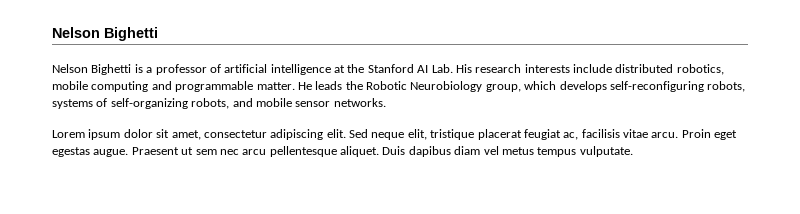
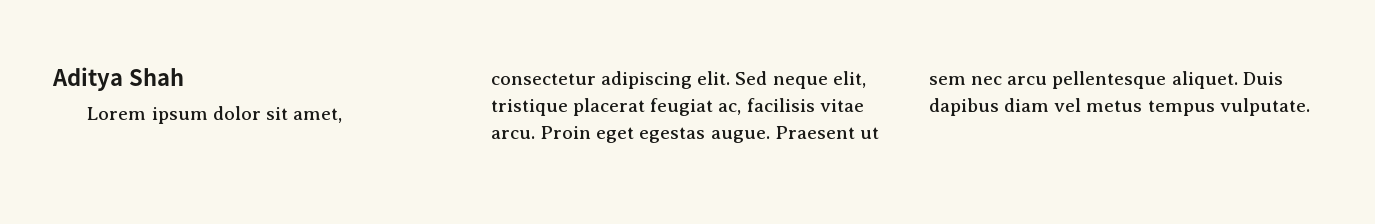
[52,27,158,41] [52,64,724,75] [52,81,746,92] [52,98,386,109] Nelson Bighetti // Nelson Bighetti is a professor of artificial intelligence at the Stanford AI Lab. His research interests include distributed robotics, mobile computing and programmable matter. He leads the Robotic Neurobiology group, which develops self-reconfiguring robots, systems of self-organizing robots, and mobile sensor networks. -> [52,67,184,91] Aditya Shah

